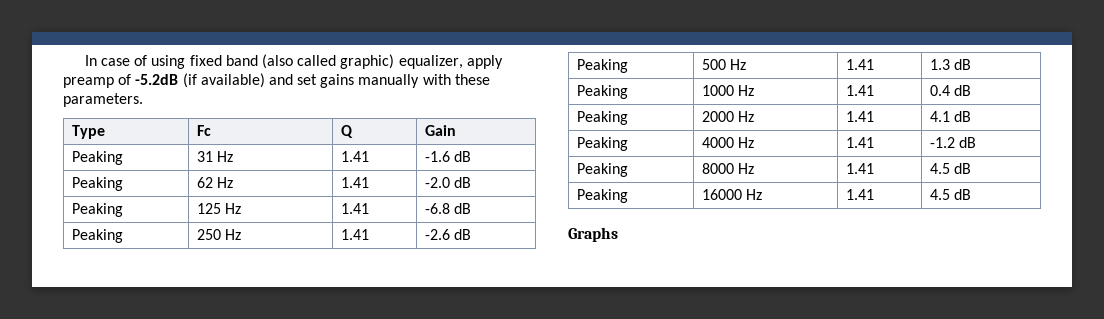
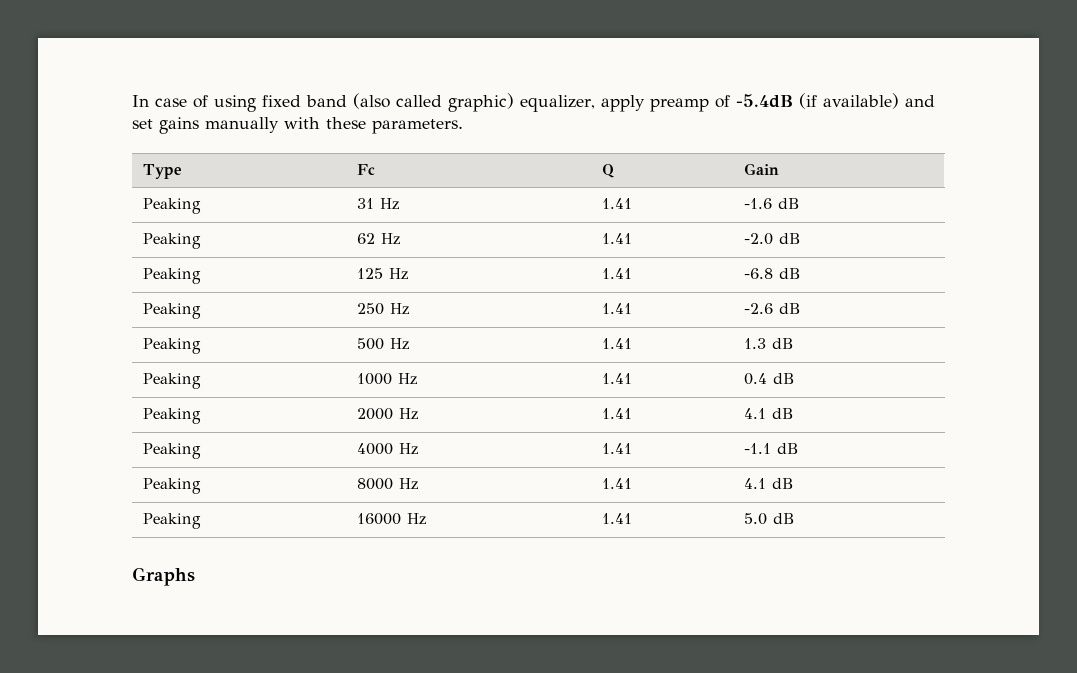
[135,74,179,85] -5.2dB -> [736,94,793,108] -5.4dB
[929,137,955,148] -1.2 -> [744,443,772,454] -1.1
[929,163,950,174] 4.5 -> [744,478,767,489] 4.1
[929,189,950,200] 4.5 -> [744,513,768,525] 5.0

